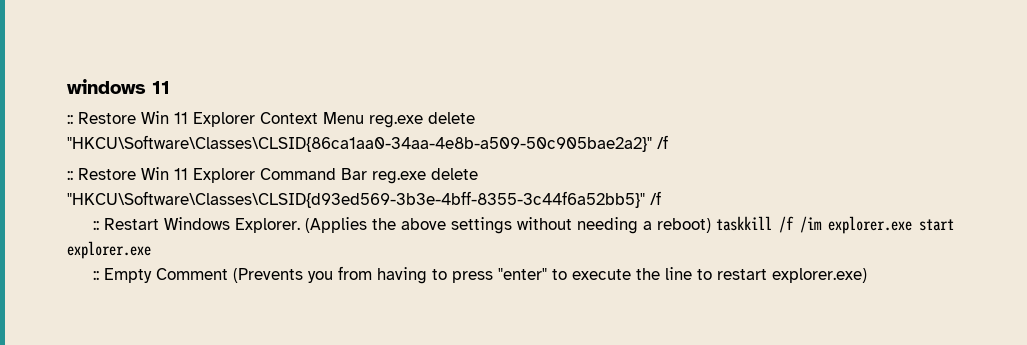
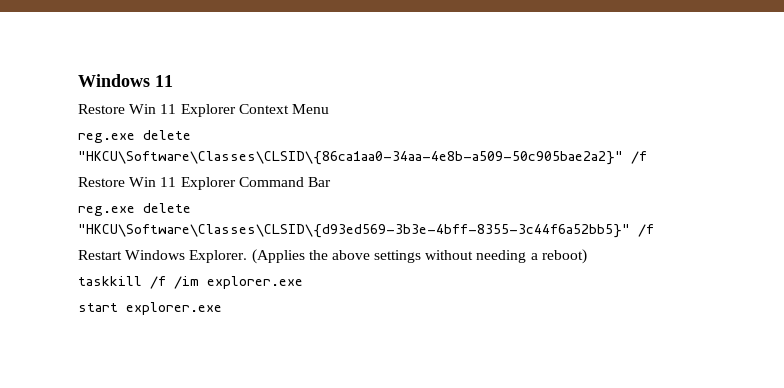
[67,79,146,94] windows -> [78,74,150,87] Windows
[67,115,73,124] :: -> (173, 81) none
[369,112,475,128] [67,135,668,152] [67,171,73,180] reg.exe delete "HKCU\Software\Classes\CLSID{86ca1aa0-34aa-4e8b-a509-50c905bae2a2}" /f // :: -> [78,130,191,143] [78,151,647,165] // reg.exe delete "HKCU\Software\Classes\CLSID\{86ca1aa0-34aa-4e8b-a509-50c905bae2a2}" /f //
[372,168,478,184] [67,191,661,208] [92,221,99,230] reg.exe delete "HKCU\Software\Classes\CLSID{d93ed569-3b3e-4bff-8355-3c44f6a52bb5}" /f // :: -> [78,203,191,216] [78,224,654,238] // reg.exe delete "HKCU\Software\Classes\CLSID\{d93ed569-3b3e-4bff-8355-3c44f6a52bb5}" /f //
(711, 225) none -> (587, 256) //
(912, 225) none -> (303, 282) //
[92,266,867,284] // :: Empty Comment (Prevents you from having to press "enter" to execute the line to restart explorer.exe) -> (222, 308) none

